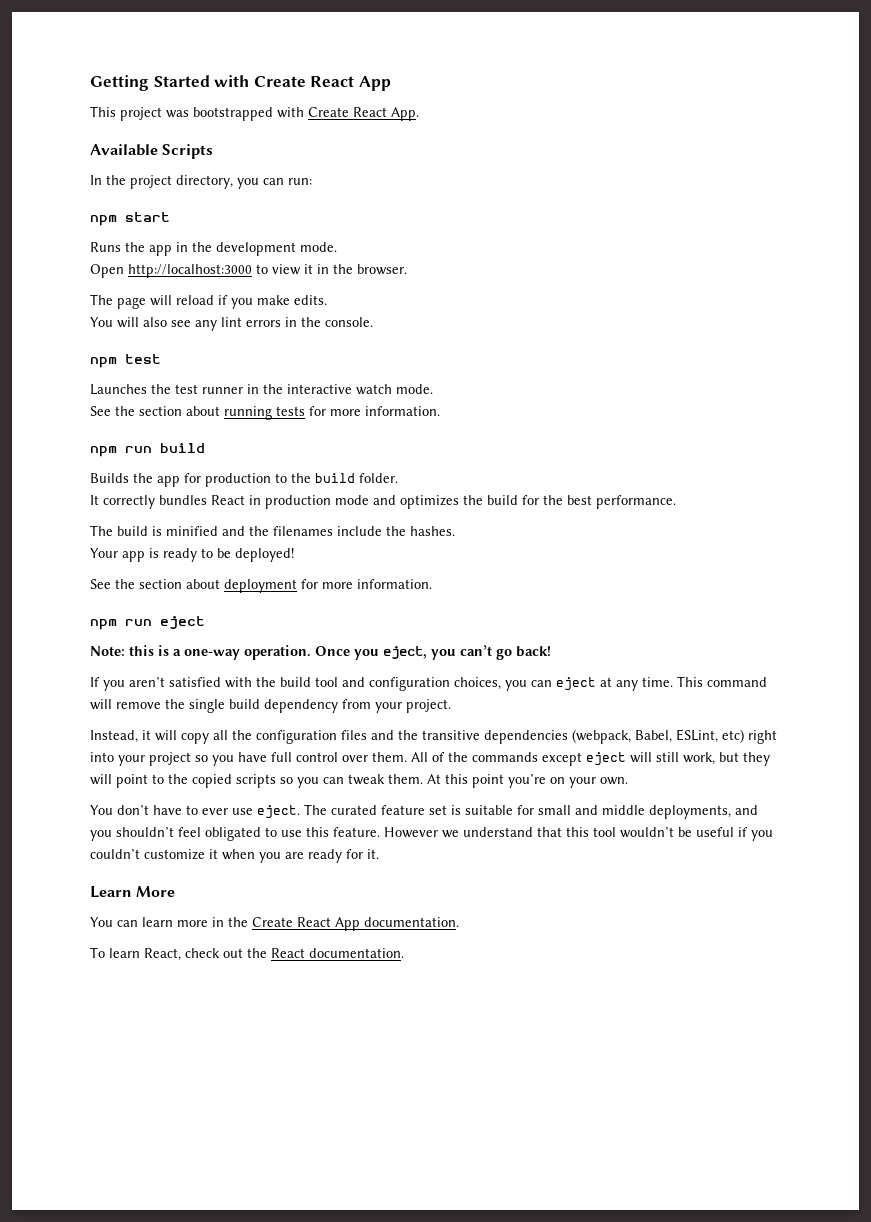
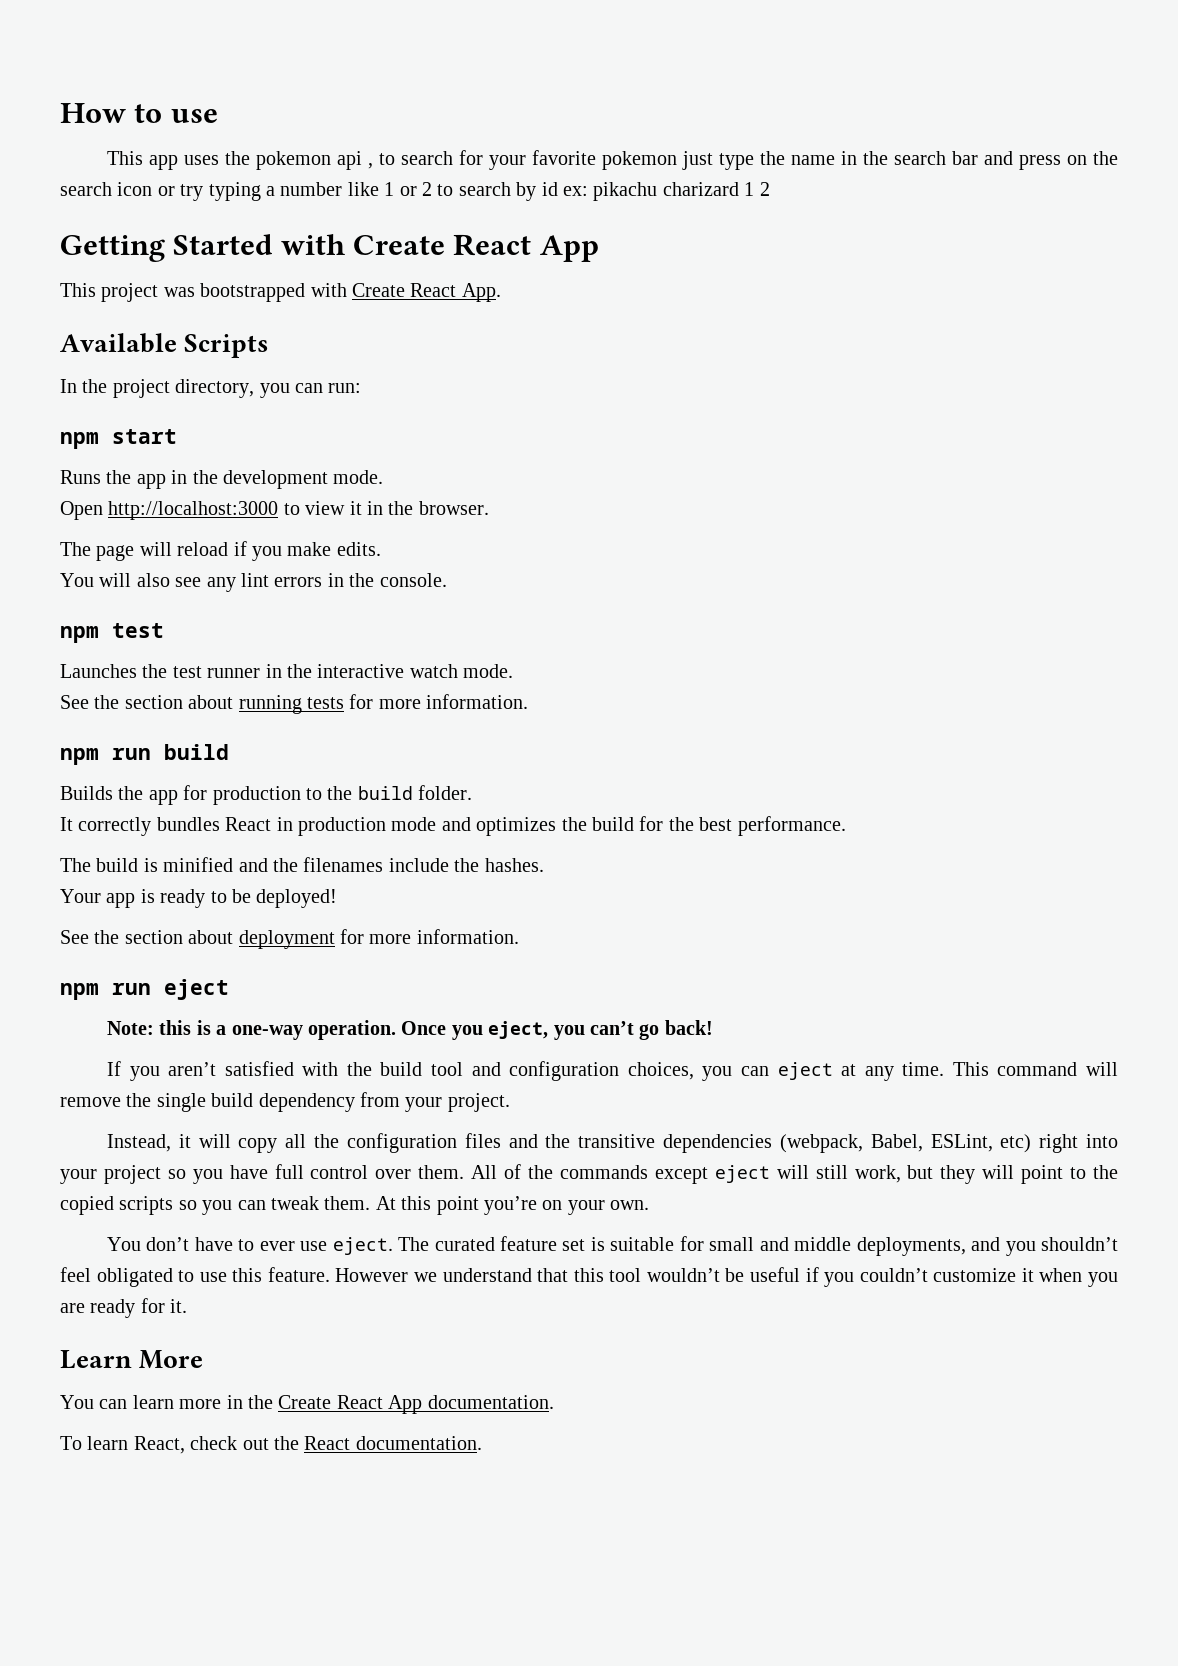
(90, 83) none -> [60,103,218,123] [106,150,1119,170] [60,182,770,201] How to use // This app uses the pokemon api , to search for your favorite pokemon just type the name in the search bar and press on the search icon or try typing a number like 1 or 2 to search by id ex: pikachu charizard 1 2 //

